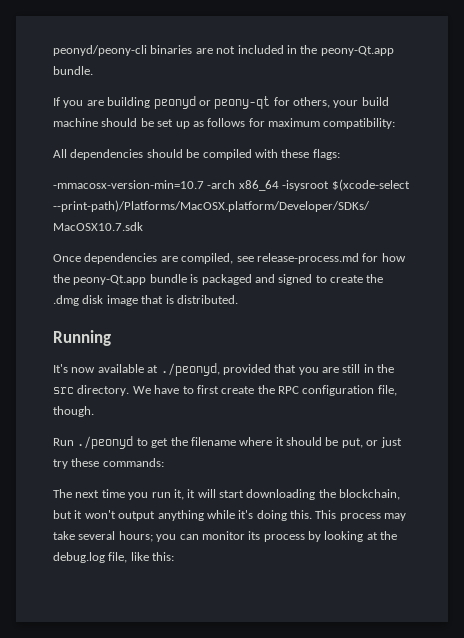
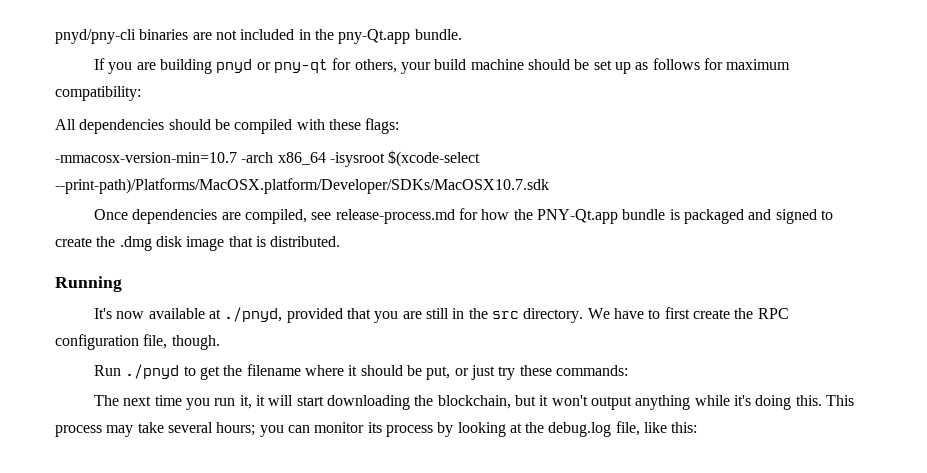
[53,45,147,56] peonyd/peony-cli -> [55,29,136,44] pnyd/pny-cli
[320,46,394,56] peony-Qt.app -> [338,29,411,44] pny-Qt.app
[153,96,271,109] peonyd or peony-qt -> [216,59,329,73] pnyd or pny-qt
[73,275,147,285] peony-Qt.app -> [537,209,619,224] PNY-Qt.app
[160,363,220,376] ./peonyd, -> [224,307,283,322] ./pnyd,
[77,436,134,449] ./peonyd -> [125,364,180,379] ./pnyd

